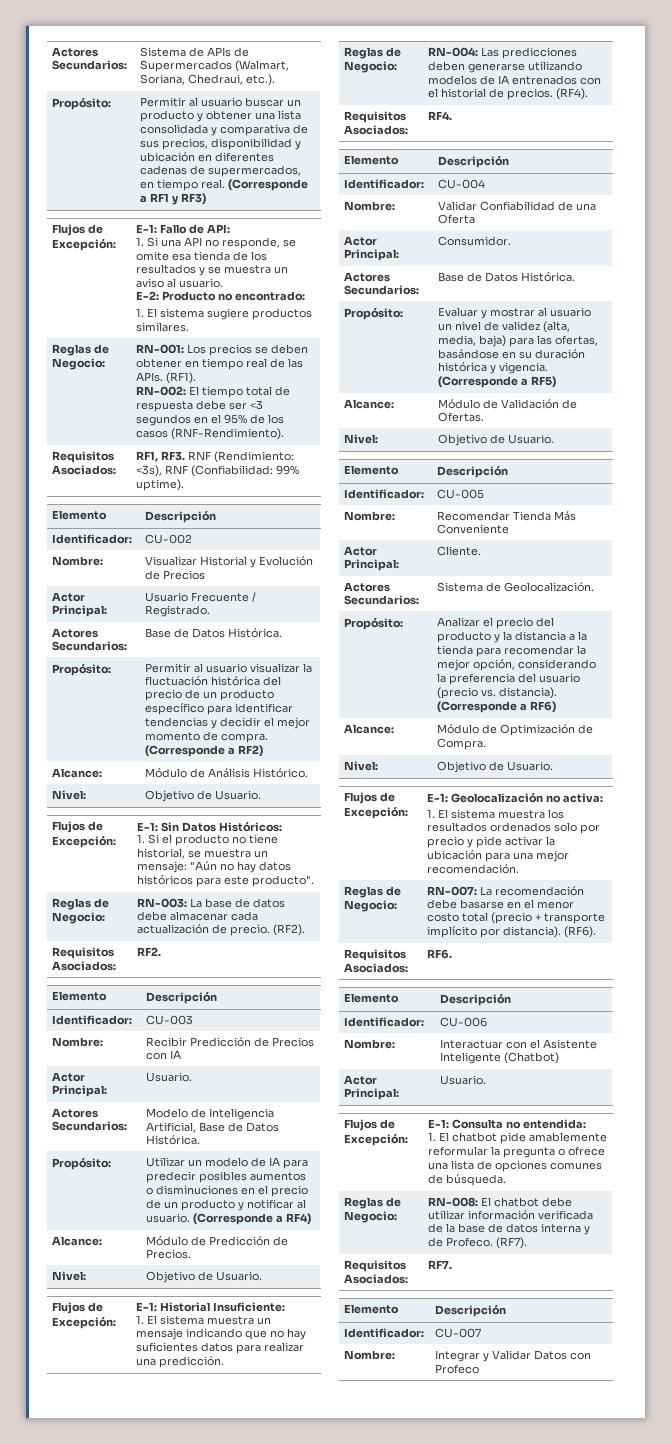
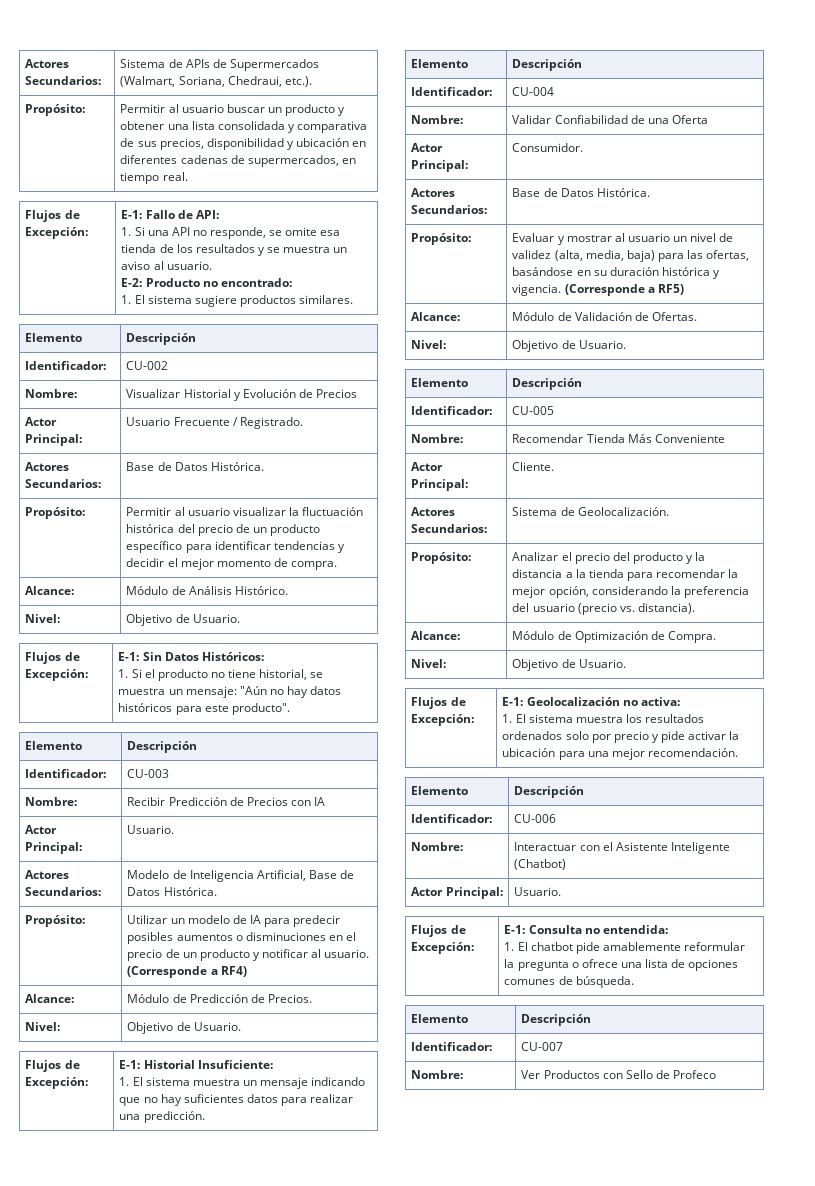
[228,179,309,191] [140,193,207,205] (Corresponde a RF1 y RF3) -> (188, 176) none
[52,344,110,356] [52,358,106,370] [136,344,309,356] [136,358,304,370] [136,372,197,384] [136,386,291,398] [136,400,264,412] [136,414,285,426] [136,428,285,440] [52,451,115,463] [52,465,117,475] [136,451,295,463] [136,465,300,477] [136,479,185,491] // Reglas de Negocio: | RN-001: Los precios se deben obtener en tiempo real de las APIs. (RF1). // RN-002: El tiempo total de respuesta debe ser <3 segundos en el 95% de los casos (RNF-Rendimiento). // Requisitos Asociados: | RF1, RF3. RNF (Rendimiento: <3s), RNF (Confiabilidad: 99% uptime). -> (353, 299) none
[145,745,264,757] (Corresponde a RF2) -> (337, 565) none
[52,898,110,910] [52,912,106,924] [137,898,286,908] [137,911,259,921] [137,924,306,936] [52,947,115,959] [52,961,117,971] [137,947,162,956] // Reglas de Negocio: | RN-003: La base de datos debe almacenar cada actualización de precio. (RF2). // Requisitos Asociados: | RF2. -> (290, 709) none
[344,47,402,59] [344,61,398,73] [428,47,578,59] [428,61,583,73] [428,75,602,85] [428,88,589,100] [344,111,407,123] [344,125,409,135] [428,111,453,120] // Reglas de Negocio: | RN-004: Las predicciones deben generarse utilizando modelos de IA entrenados con el historial de precios. (RF4). // Requisitos Asociados: | RF4. -> (205, 1117) none
[437,701,557,713] (Corresponde a RF6) -> (695, 608) none
[344,886,402,898] [344,900,398,912] [427,886,585,896] [427,899,575,909] [427,912,606,924] [427,926,597,938] [344,949,407,961] [344,963,409,973] [427,949,453,959] // Reglas de Negocio: | RN-007: La recomendación debe basarse en el menor costo total (precio + transporte implícito por distancia). (RF6). // Requisitos Asociados: | RF6. -> (738, 752) none
[344,1197,402,1209] [344,1211,398,1223] [428,1197,573,1207] [428,1210,594,1220] [428,1223,591,1235] [428,1237,528,1249] [344,1260,407,1272] [344,1274,409,1284] [428,1260,453,1269] // Reglas de Negocio: | RN-008: El chatbot debe utilizar información verificada de la base de datos interna y de Profeco. (RF7). // Requisitos Asociados: | RF7. -> (634, 982) none
[435,1350,592,1362] Integrar y Validar Datos con -> [521,1070,670,1079] Ver Productos con Sello de

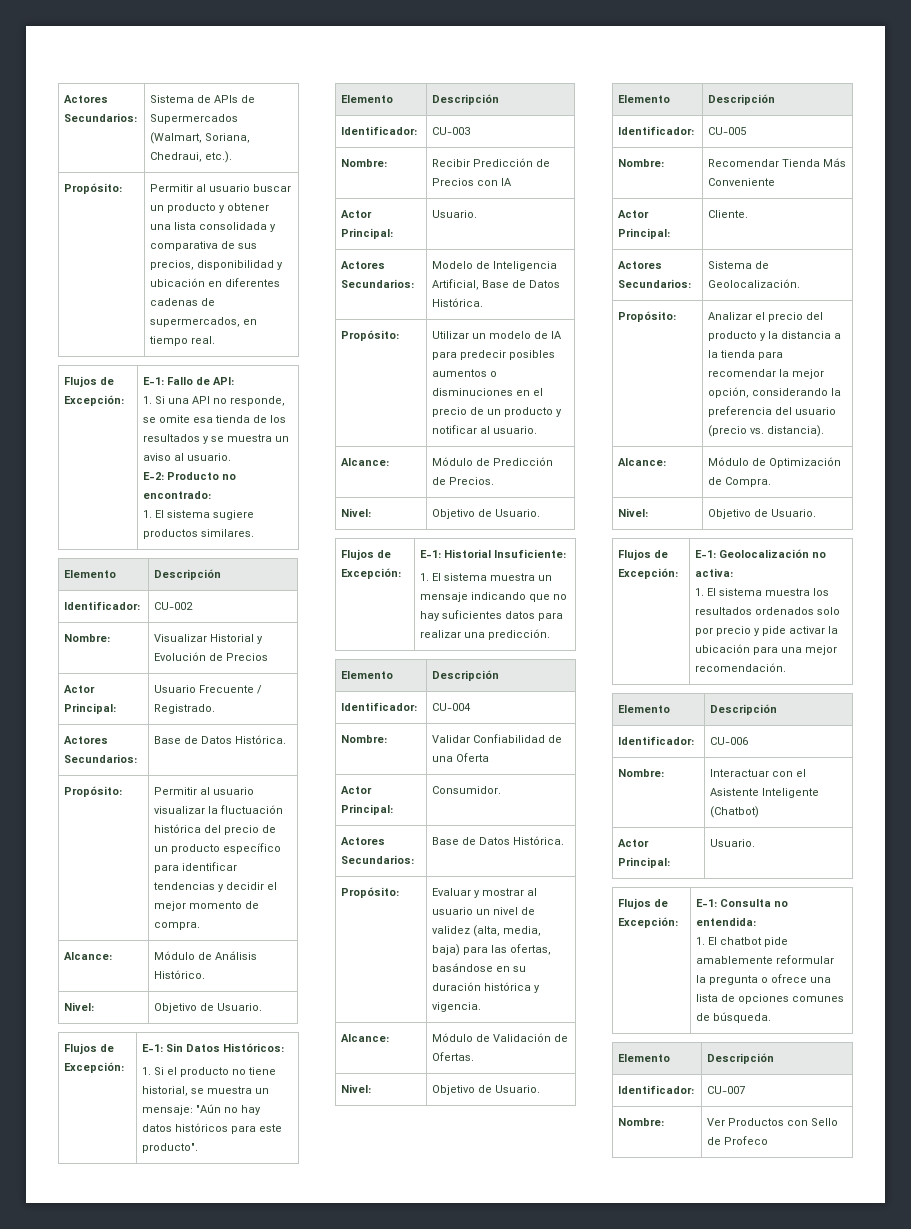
[127,966,247,978] (Corresponde a RF4) -> (538, 430) none
[564,284,684,296] (Corresponde a RF5) -> (482, 1007) none

